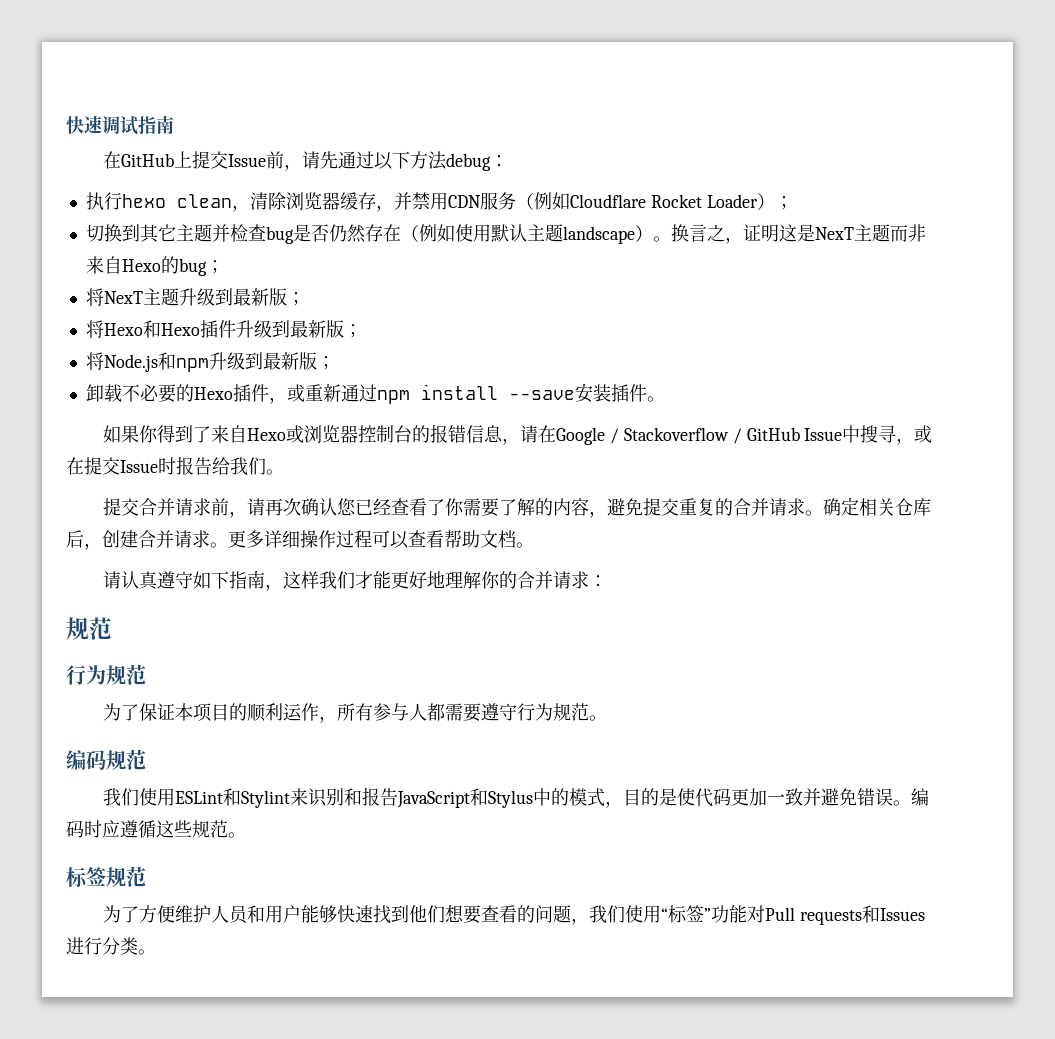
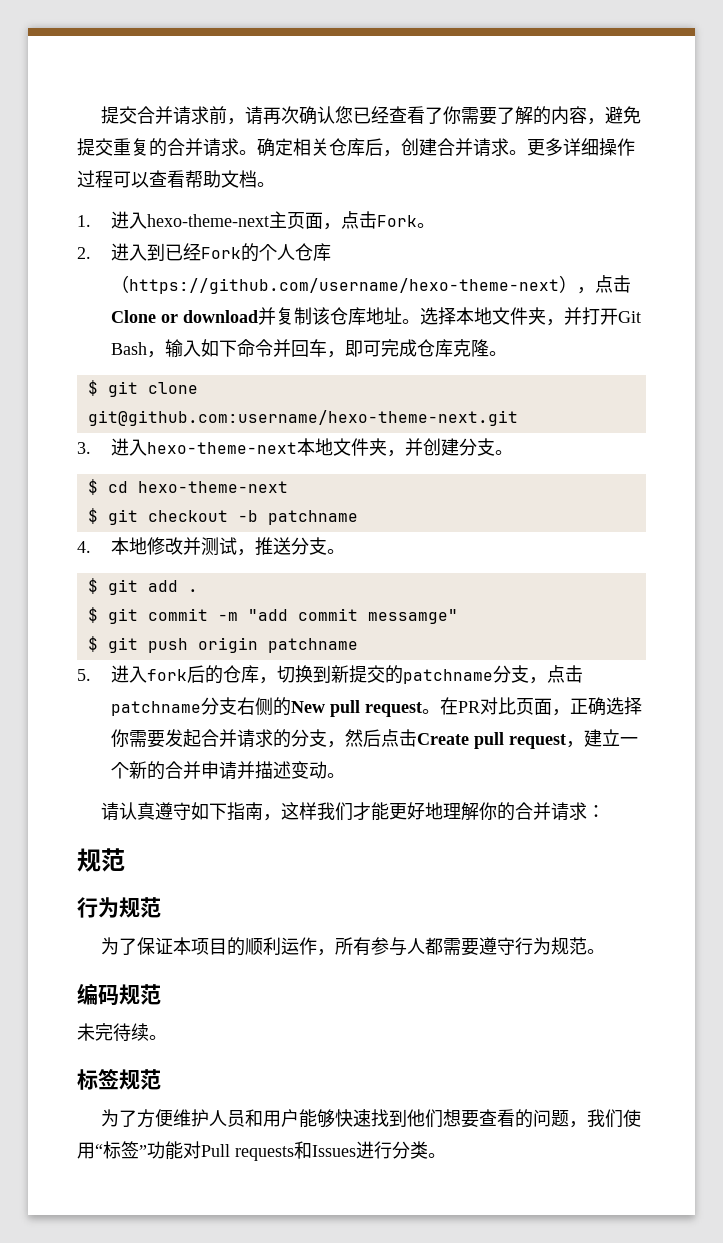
[66,115,174,135] [103,151,509,171] [85,192,793,212] [85,224,926,244] [85,256,224,276] [85,288,305,306] [85,320,362,338] [85,352,335,372] [85,383,665,404] [103,424,933,445] [66,456,284,475] 快速调试指南 // 在GitHub上提交Issue前，请先通过以下方法debug： // 执行hexo clean，清除浏览器缓存，并禁用CDN服务（例如Cloudflare Rocket Loader）； // 切换到其它主题并检查bug是否仍然存在（例如使用默认主题landscape）。换言之，证明这是NexT主题而非来自Hexo的bug； // 将NexT主题升级到最新版； // 将Hexo和Hexo插件升级到最新版； // 将Node.js和npm升级到最新版； // 卸载不必要的Hexo插件，或重新通过npm install --save安装插件。 // 如果你得到了来自Hexo或浏览器控制台的报错信息，请在Google / Stackoverflow / GitHub Issue中搜寻，或在提交Issue时报告给我们。 // -> (100, 115) none
(534, 545) none -> [77,211,435,230] [77,243,331,262] [110,275,631,294] [110,307,641,326] [110,339,507,358] [87,380,198,397] [87,410,518,426] [77,438,513,457] [87,479,288,495] [87,508,358,525] [77,537,345,556] [87,578,198,595] [87,607,458,624] [87,636,358,653] [77,665,583,684] [110,697,642,717] [110,729,638,749] [110,761,345,780] // 1.进入hexo-theme-next主页面，点击Fork。 // 2.进入到已经Fork的个人仓库（https://github.com/username/hexo-theme-next），点击Clone or download并复制该仓库地址。选择本地文件夹，并打开Git Bash，输入如下命令并回车，即可完成仓库克隆。 // $ git clone git@github.com:username/hexo-theme-next.git // 3.进入hexo-theme-next本地文件夹，并创建分支。 // $ cd hexo-theme-next // $ git checkout -b patchname // 4.本地修改并测试，推送分支。 // $ git add . // $ git commit -m "add commit messamge" // $ git push origin patchname // 5.进入fork后的仓库，切换到新提交的patchname分支，点击patchname分支右侧的New pull request。在PR对比页面，正确选择你需要发起合并请求的分支，然后点击Create pull request，建立一个新的合并申请并描述变动。
[103,787,930,808] [66,820,228,838] 我们使用ESLint和Stylint来识别和报告JavaScript和Stylus中的模式，目的是使代码更加一致并避免错误。编码时应遵循这些规范 -> [77,1023,149,1042] 未完待续

